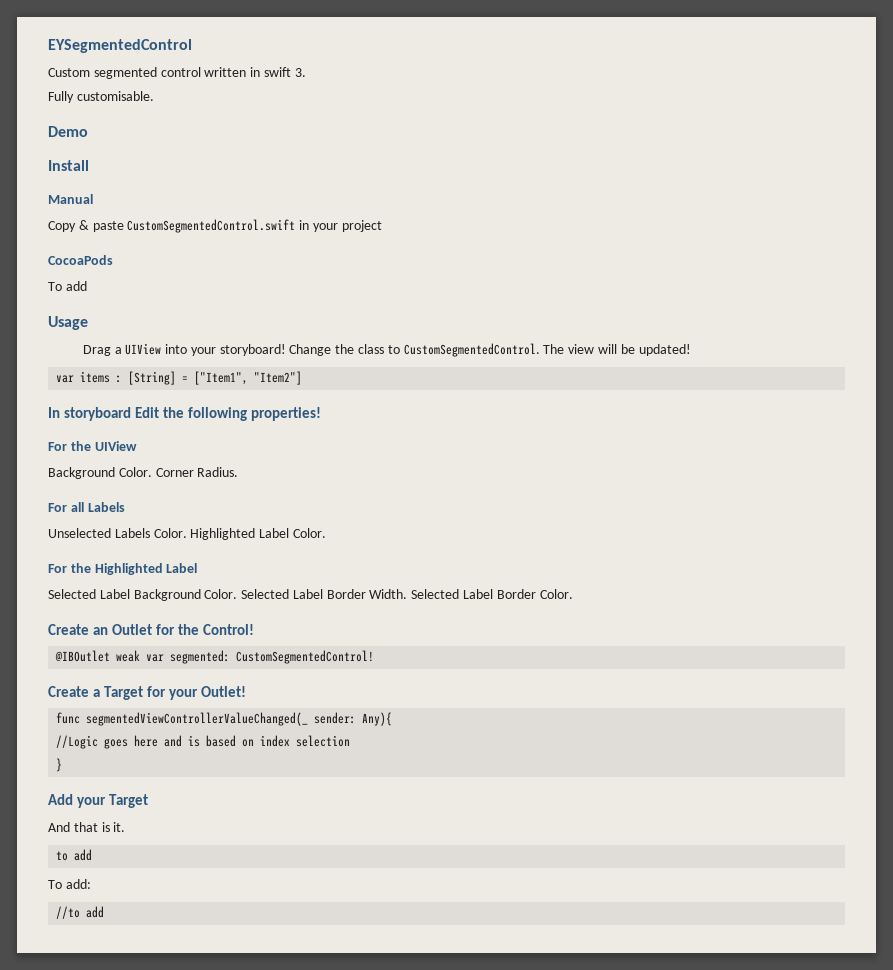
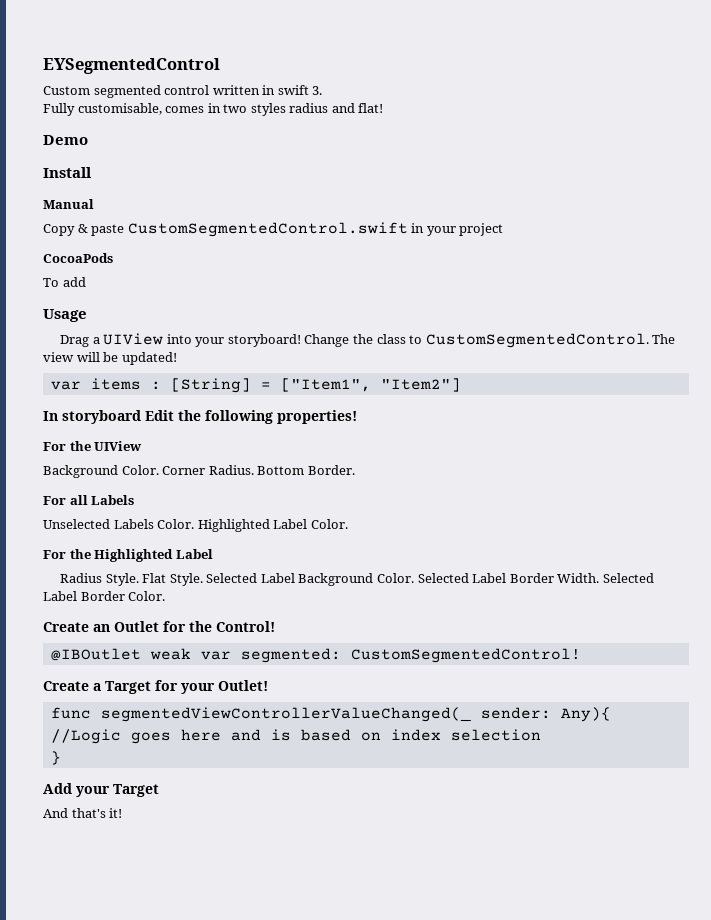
[76,91,154,101] customisable. -> [77,103,384,116] customisable, comes in two styles radius and flat!
(239, 472) none -> [257,465,355,475] Bottom Border.
(198, 568) none -> [60,573,203,586] Radius Style. Flat Style.
[73,822,126,832] [56,849,93,861] [48,879,91,889] [56,906,105,919] that is it. // to add // To add: // //to add -> [71,808,123,818] that's it!

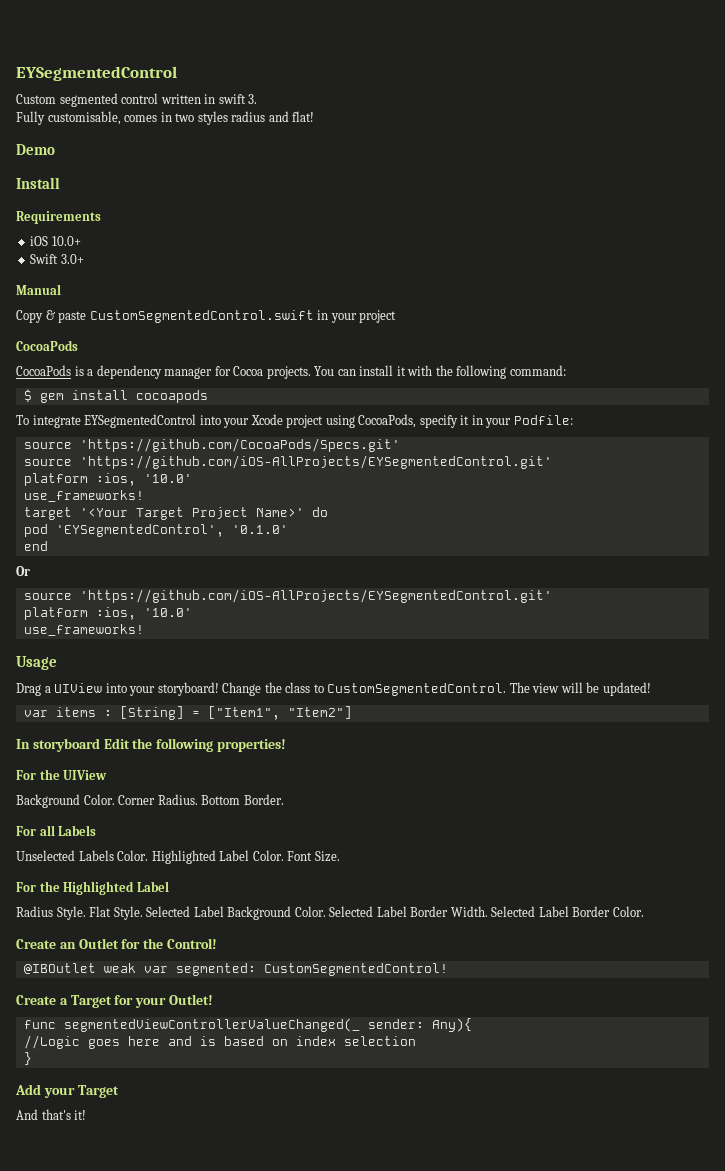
(92, 172) none -> [16,211,101,224] [30,236,81,246] [30,254,84,264] // Requirements // iOS 10.0+ // Swift 3.0+
[43,277,86,287] To add -> [16,365,566,379] [23,389,208,403] [16,414,573,428] [23,438,400,452] [23,455,552,469] [23,473,192,486] [23,490,144,502] [23,507,328,520] [23,524,288,537] [23,541,48,551] [16,566,30,576] [23,589,552,603] [23,607,192,620] [23,624,144,636] CocoaPods is a dependency manager for Cocoa projects. You can install it with the following command: // $ gem install cocoapods // To integrate EYSegmentedControl into your Xcode project using CocoaPods, specify it in your Podfile: // source 'https://github.com/CocoaPods/Specs.git' // source 'https://github.com/iOS-AllProjects/EYSegmentedControl.git' // platform :ios, '10.0' // use_frameworks! // target '<Your Target Project Name>' do // pod 'EYSegmentedControl', '0.1.0' // end // Or // source 'https://github.com/iOS-AllProjects/EYSegmentedControl.git' // platform :ios, '10.0' // use_frameworks!
(348, 524) none -> [287,851,340,862] Font Size.

